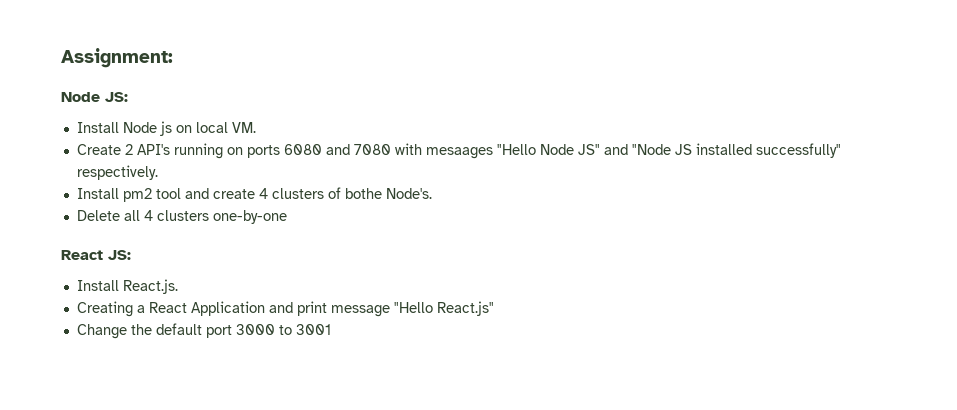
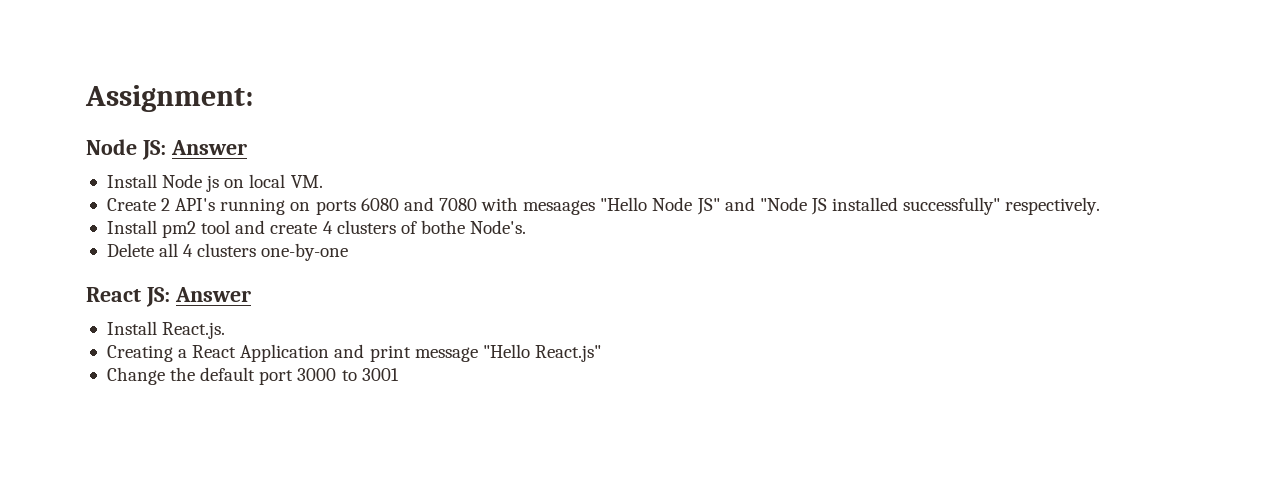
(128, 97) none -> [170,140,247,155] Answer
(131, 255) none -> [174,287,251,302] Answer

